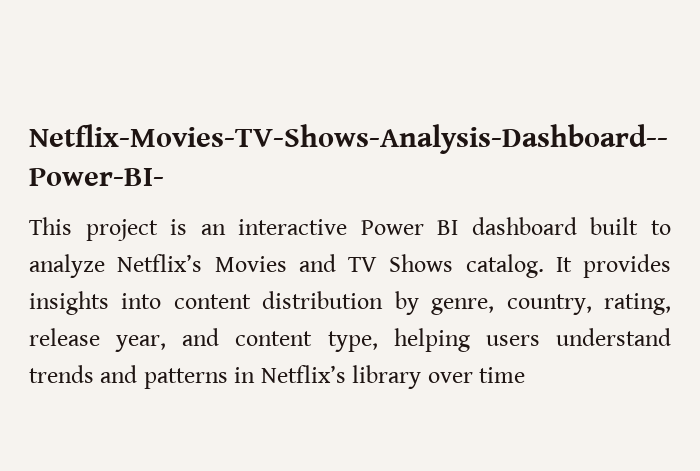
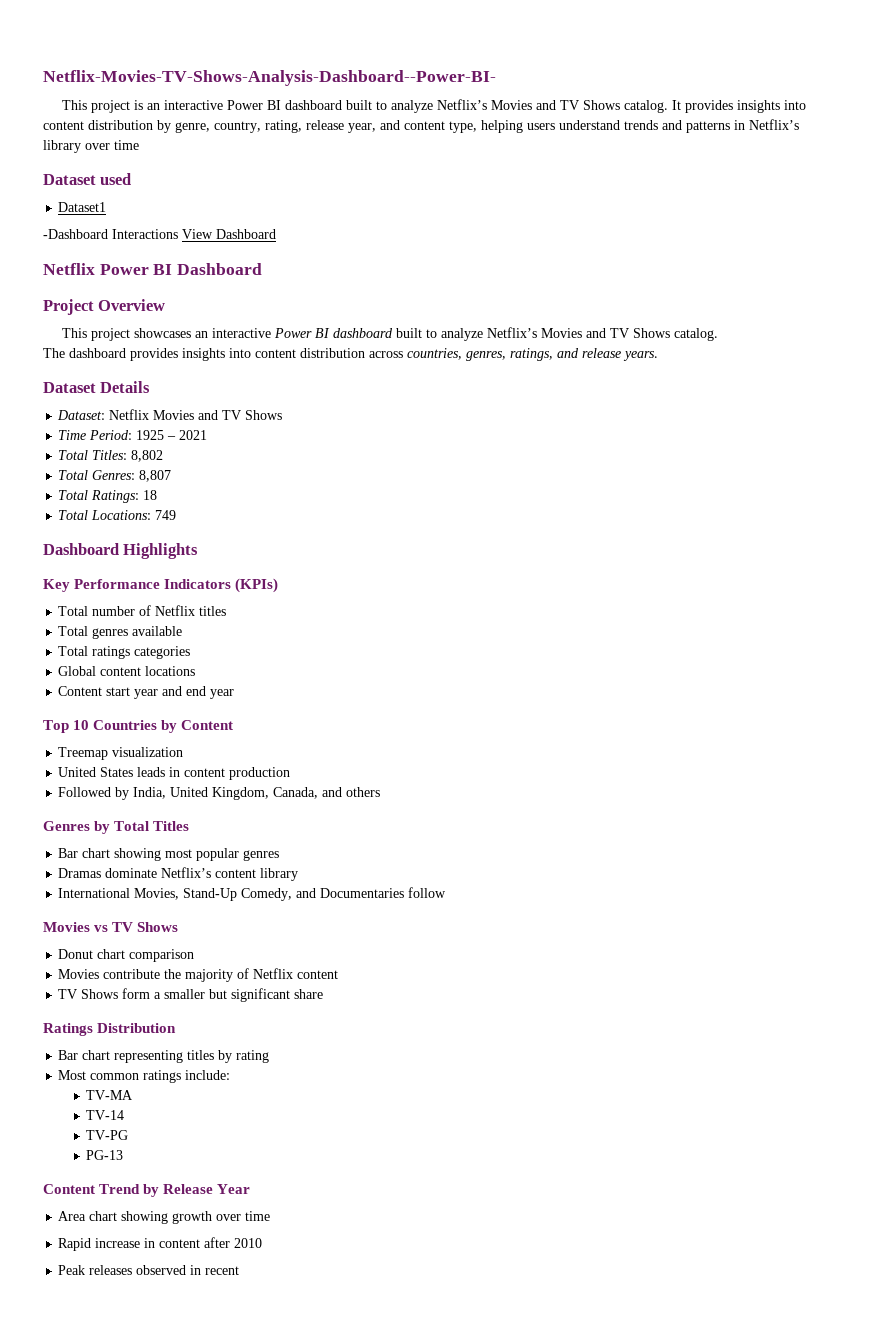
(526, 375) none -> [43,173,132,185] [58,202,107,212] [43,229,276,239] [43,263,263,275] [43,299,166,315] [61,327,718,341] [43,348,658,361] [43,381,151,393] [57,409,283,420] [58,430,208,440] [58,450,164,462] [58,470,172,482] [58,490,158,503] [58,510,177,520] [43,543,199,559] [43,578,279,593] [58,605,227,616] [58,626,183,639] [58,646,191,659] [58,666,196,676] [58,686,235,699] [43,720,234,733] [58,747,184,760] [58,767,291,780] [58,787,381,800] [43,821,190,834] [58,848,280,861] [58,867,299,881] [58,887,447,901] [43,922,179,932] [58,949,195,962] [58,968,339,982] [58,988,324,1002] [43,1023,177,1036] [58,1050,270,1063] [58,1070,231,1083] [86,1090,134,1100] [86,1110,125,1120] [86,1130,129,1140] [86,1150,124,1160] [43,1184,251,1197] [58,1211,271,1224] [58,1237,263,1251] [58,1265,240,1275] // Dataset used // Dataset1 // -Dashboard Interactions View Dashboard // Netflix Power BI Dashboard // Project Overview // This project showcases an interactive Power BI dashboard built to analyze Netflix’s Movies and TV Shows catalog. // The dashboard provides insights into content distribution across countries, genres, ratings, and release years. // Dataset Details // Dataset: Netflix Movies and TV Shows // Time Period: 1925 – 2021 // Total Titles: 8,802 // Total Genres: 8,807 // Total Ratings: 18 // Total Locations: 749 // Dashboard Highlights // Key Performance Indicators (KPIs) // Total number of Netflix titles // Total genres available // Total ratings categories // Global content locations // Content start year and end year // Top 10 Countries by Content // Treemap visualization // United States leads in content production // Followed by India, United Kingdom, Canada, and others // Genres by Total Titles // Bar chart showing most popular genres // Dramas dominate Netflix’s content library // International Movies, Stand-Up Comedy, and Documentaries follow // Movies vs TV Shows // Donut chart comparison // Movies contribute the majority of Netflix content // TV Shows form a smaller but significant share // Ratings Distribution // Bar chart representing titles by rating // Most common ratings include: // TV-MA // TV-14 // TV-PG // PG-13 // Content Trend by Release Year // Area chart showing growth over time // Rapid increase in content after 2010 // Peak releases observed in recent

